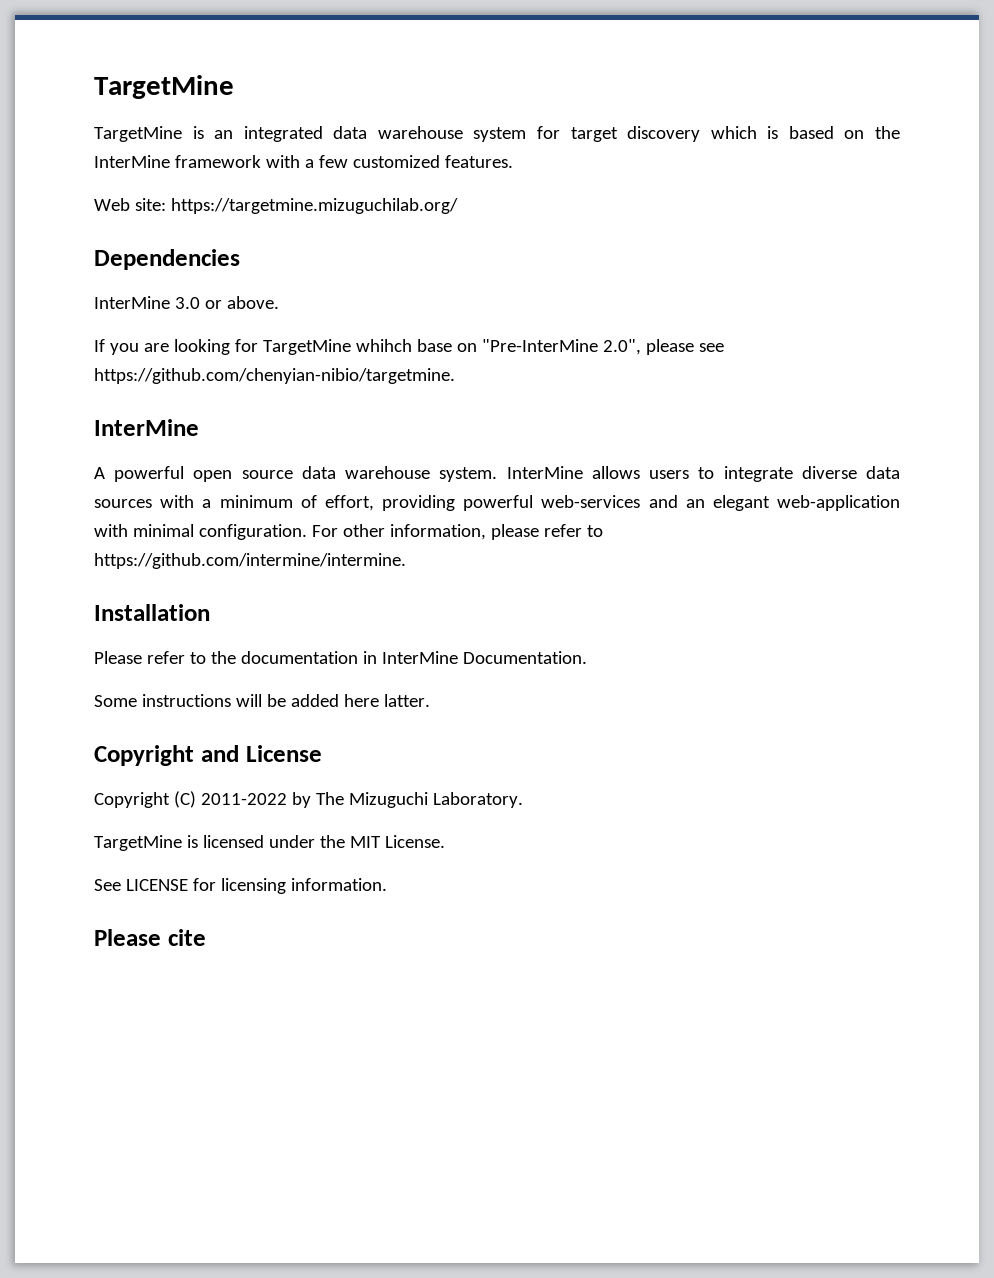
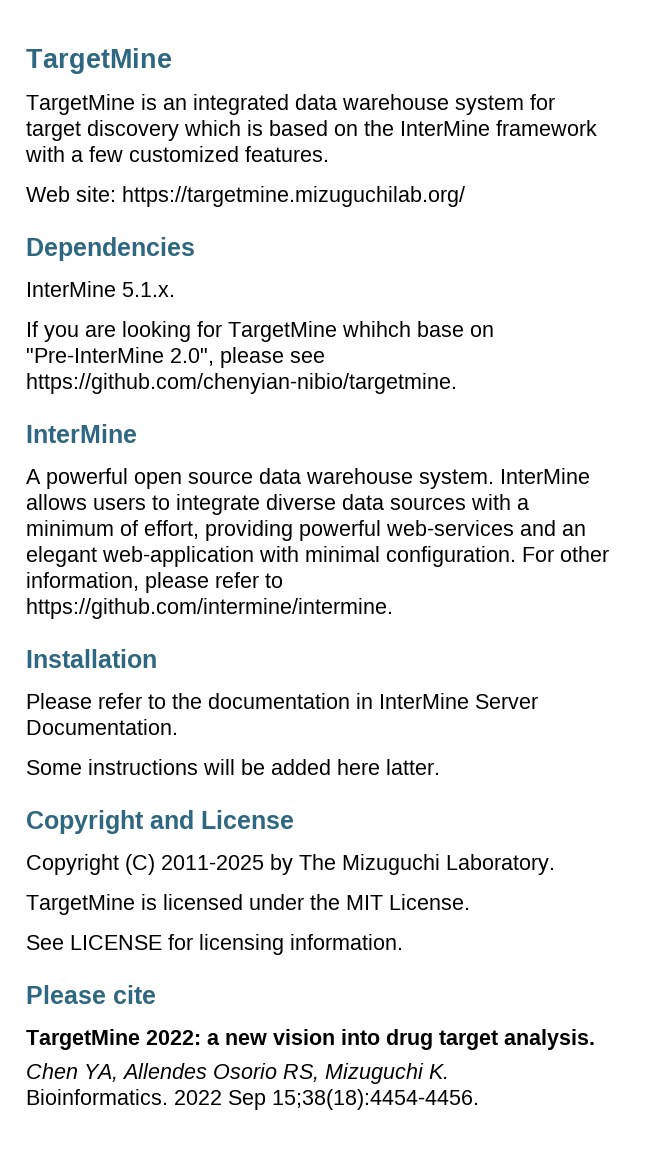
[174,296,279,309] 3.0 or above. -> [122,282,175,297] 5.1.x.
(458, 657) none -> [475,694,538,709] Server
[200,793,287,805] 2011-2022 -> [161,855,264,870] 2011-2025
(206, 937) none -> [26,1029,595,1050] [26,1063,449,1084] [26,1089,479,1110] // TargetMine 2022: a new vision into drug target analysis. // Chen YA, Allendes Osorio RS, Mizuguchi K. // Bioinformatics. 2022 Sep 15;38(18):4454-4456.

